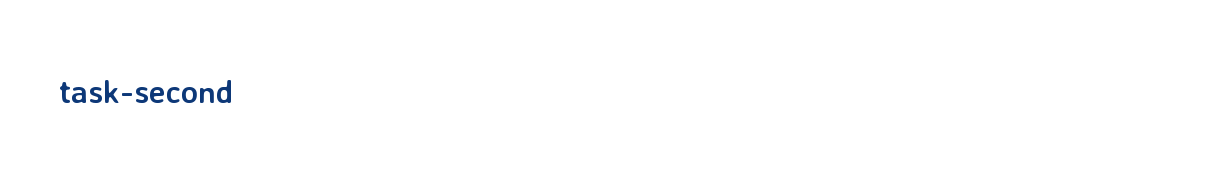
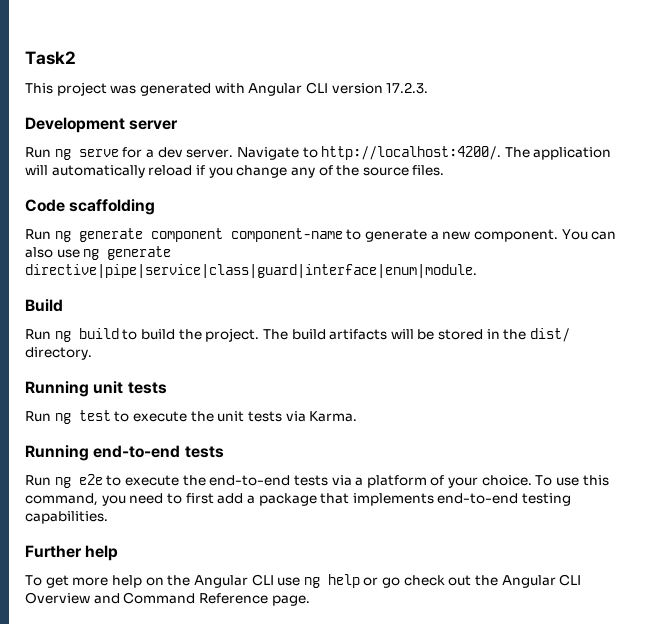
[59,80,233,103] task-second -> [25,51,76,65] [25,82,429,96] [25,117,179,133] [25,146,612,160] [25,165,445,178] [25,199,156,215] [25,228,617,242] [25,246,172,260] [25,264,477,278] [25,299,63,312] [25,328,571,342] [25,347,92,360] [25,381,167,397] [25,410,358,424] [25,445,224,461] [25,474,609,488] [25,493,572,506] [25,511,108,524] [25,545,119,561] [25,574,582,588] [25,592,310,606] Task2 // This project was generated with Angular CLI version 17.2.3. // Development server // Run ng serve for a dev server. Navigate to http://localhost:4200/. The application will automatically reload if you change any of the source files. // Code scaffolding // Run ng generate component component-name to generate a new component. You can also use ng generate directive|pipe|service|class|guard|interface|enum|module. // Build // Run ng build to build the project. The build artifacts will be stored in the dist/ directory. // Running unit tests // Run ng test to execute the unit tests via Karma. // Running end-to-end tests // Run ng e2e to execute the end-to-end tests via a platform of your choice. To use this command, you need to first add a package that implements end-to-end testing capabilities. // Further help // To get more help on the Angular CLI use ng help or go check out the Angular CLI Overview and Command Reference page.

